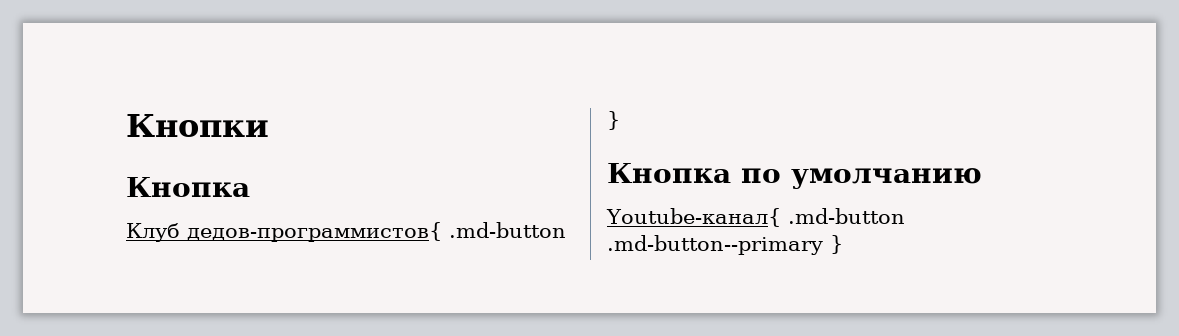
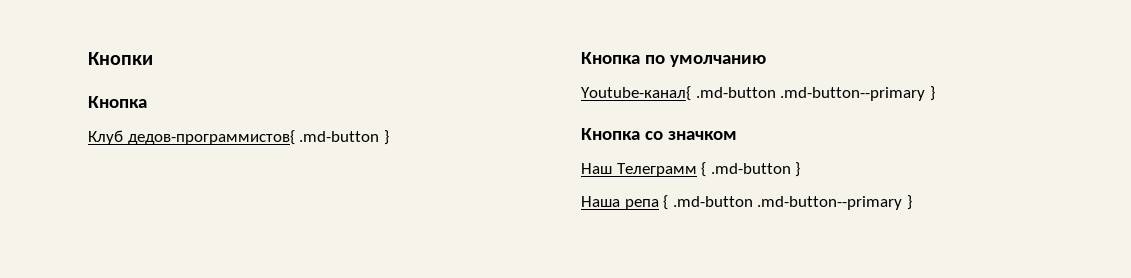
(843, 244) none -> [581,128,737,140] [581,162,801,177] [581,195,912,210] // Кнопка со значком // Наш Телеграмм { .md-button } // Наша репа { .md-button .md-button--primary }

